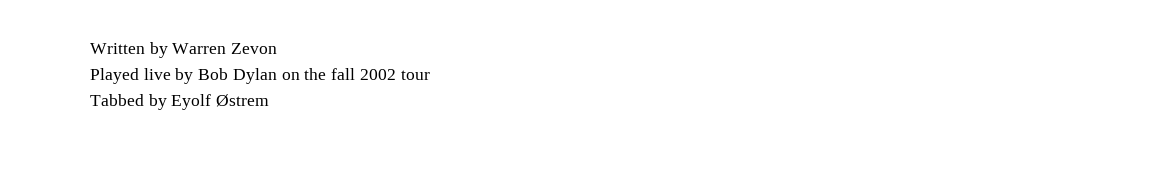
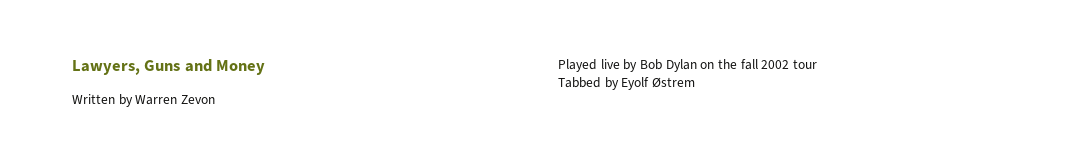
(90, 48) none -> [72,59,266,75] Lawyers, Guns and Money //

